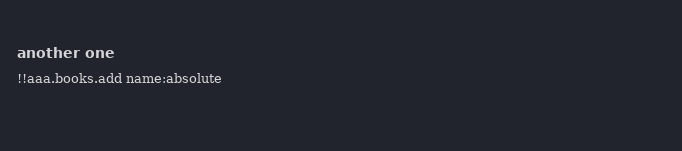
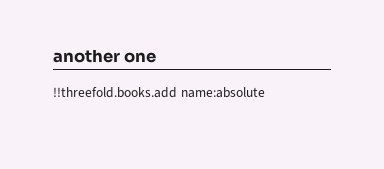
[17,73,122,83] !!aaa.books.add -> [53,87,177,98] !!threefold.books.add

